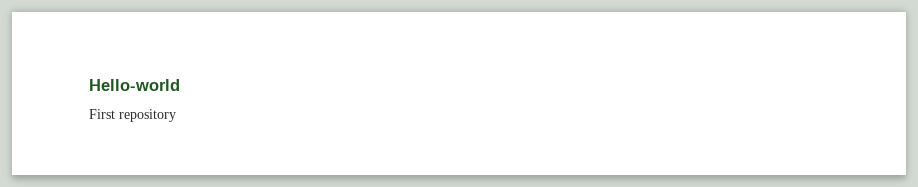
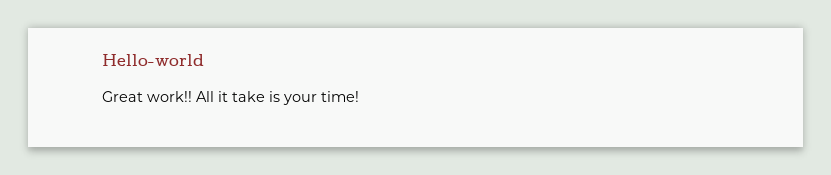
[89,109,176,122] First repository -> [102,91,359,105] Great work!! All it take is your time!

